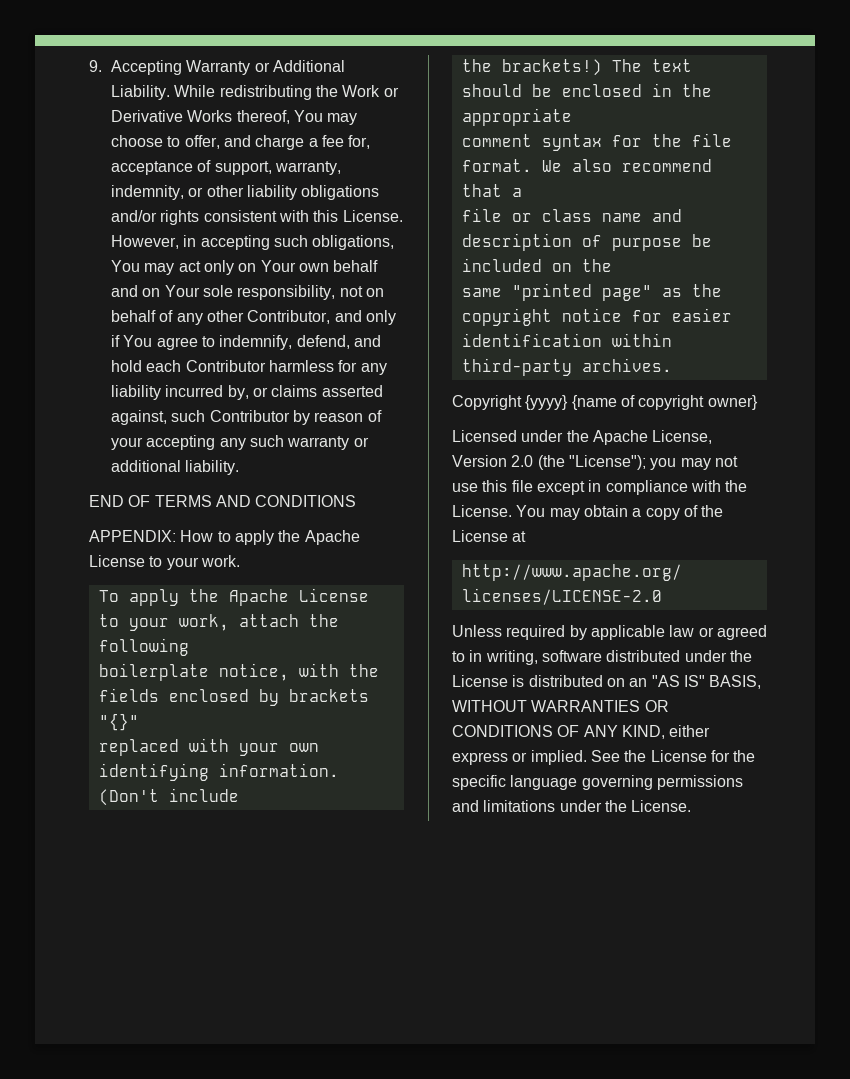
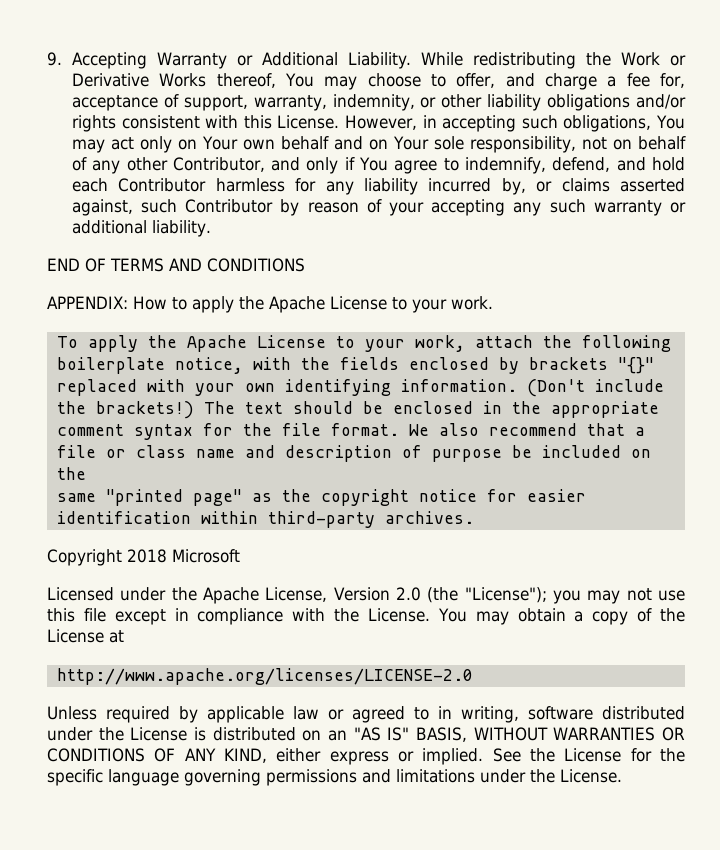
[525,395,758,410] {yyyy} {name of copyright owner} -> [127,549,240,563] 2018 Microsoft

